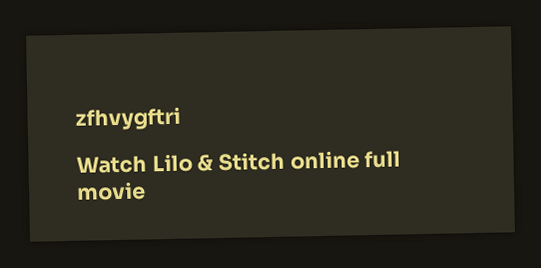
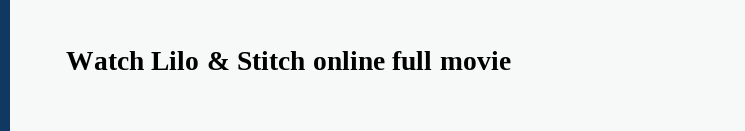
[75,106,181,131] zfhvygftri // -> (66, 60) none

